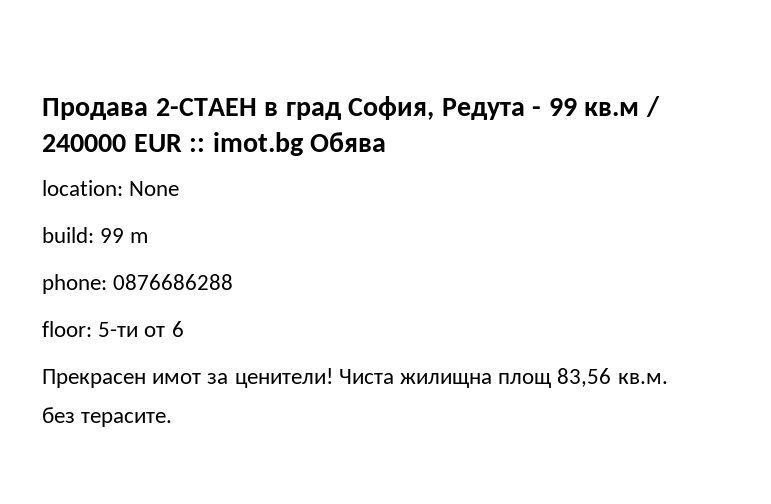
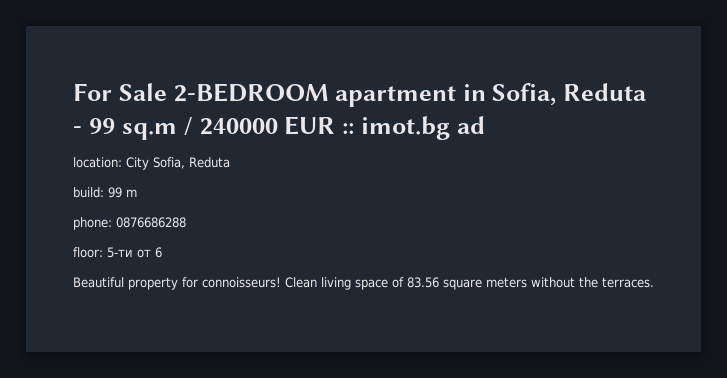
[42,96,525,120] Продава 2-СТАЕН в град София, Редута -> [73,83,647,107] For Sale 2-BEDROOM apartment in Sofia, Reduta
[584,102,640,116] кв.м -> [121,123,177,140] sq.m
[310,132,387,152] [42,180,180,196] Обява // location: None -> [457,116,486,134] [73,157,230,170] ad // location: City Sofia, Reduta
[42,368,668,388] [42,407,173,427] Прекрасен имот за ценители! Чиста жилищна площ 83,56 кв.м. без терасите. -> [73,277,654,290] Beautiful property for connoisseurs! Clean living space of 83.56 square meters without the terraces.

